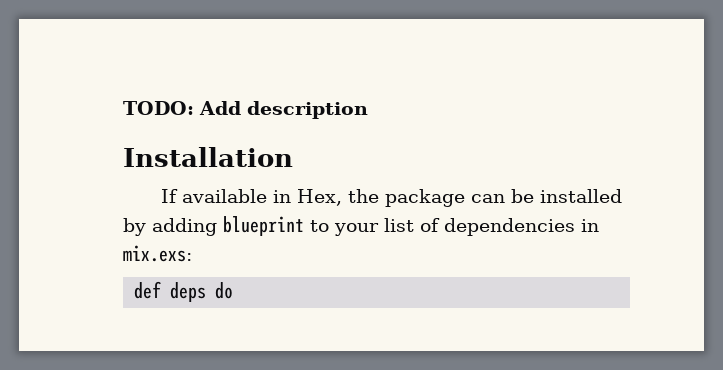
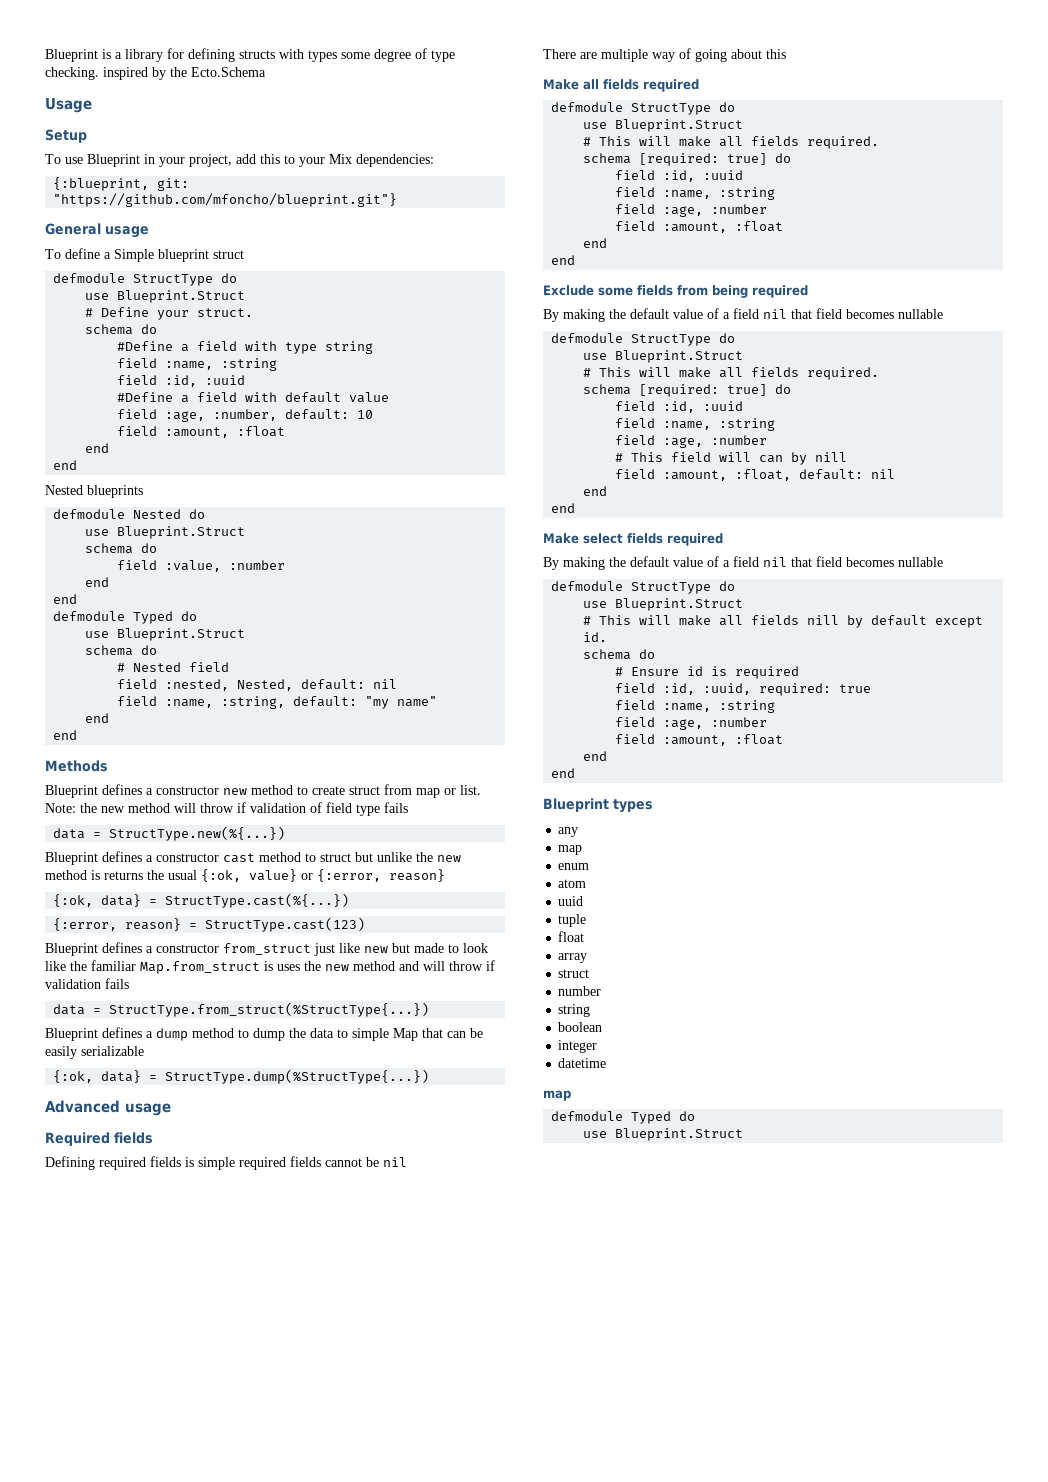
[123,101,368,119] [123,147,293,167] [160,189,622,207] [123,216,599,236] [123,245,192,262] [134,281,234,302] TODO: Add description // Installation // If available in Hex, the package can be installed by adding blueprint to your list of dependencies in mix.exs: // def deps do -> [45,48,455,62] [45,67,266,80] [45,98,92,113] [45,129,87,143] [45,154,434,167] [53,177,190,191] [53,193,398,207] [45,223,149,238] [45,248,244,262] [53,273,238,286] [85,290,246,303] [85,307,254,320] [85,324,158,335] [117,341,374,354] [117,358,278,371] [117,375,246,387] [117,392,390,403] [117,409,374,422] [117,426,286,438] [85,443,110,453] [53,460,78,470] [45,485,143,498] [53,509,206,519] [85,526,246,539] [85,543,158,554] [117,560,286,572] [85,577,110,587] [53,594,78,604] [53,611,198,624] [85,628,246,641] [85,645,158,656] [117,662,230,672] [117,679,398,691] [117,696,438,709] [85,713,110,723] [53,730,78,740] [45,760,108,772] [45,784,481,798] [45,802,408,816] [53,826,286,841] [45,851,461,865] [45,869,445,882] [53,893,350,908] [53,917,366,932] [45,942,488,956] [45,960,495,974] [45,978,129,989] [53,1002,430,1017] [45,1027,483,1041] [45,1046,144,1059] [53,1069,430,1084] [45,1100,171,1116] [45,1132,153,1146] [45,1156,407,1170] [543,48,786,62] [543,79,699,92] [551,102,736,115] [583,119,744,132] [583,136,880,149] [583,153,792,166] [615,170,744,182] [615,187,776,200] [615,204,768,217] [615,221,784,233] [583,238,608,248] [551,255,576,265] [543,285,808,298] [543,308,943,322] [551,333,736,346] [583,350,744,363] [583,367,880,380] [583,384,792,397] [615,401,744,413] [615,418,776,431] [615,435,768,448] [615,452,848,465] [615,469,896,481] [583,486,608,496] [551,503,576,513] [543,533,723,546] [543,556,943,570] [551,581,736,594] [583,598,744,611] [583,615,984,628] [583,632,608,642] [583,649,656,660] [615,666,800,679] [615,683,872,696] [615,700,776,713] [615,717,768,730] [615,734,784,746] [583,751,608,761] [551,768,576,778] [543,798,653,813] [558,827,579,837] [558,845,583,855] [558,863,590,870] [558,879,587,888] [558,896,584,906] [558,914,587,927] [558,931,585,942] [558,953,588,963] [558,969,590,978] [558,986,602,996] [558,1004,591,1017] [558,1022,603,1032] [558,1040,598,1053] [558,1058,607,1068] [543,1090,571,1101] [551,1111,696,1124] [583,1128,744,1141] Blueprint is a library for defining structs with types some degree of type checking. inspired by the Ecto.Schema // Usage // Setup // To use Blueprint in your project, add this to your Mix dependencies: // {:blueprint, git: "https://github.com/mfoncho/blueprint.git"} // General usage // To define a Simple blueprint struct // defmodule StructType do // use Blueprint.Struct // # Define your struct. // schema do // #Define a field with type string // field :name, :string // field :id, :uuid // #Define a field with default value // field :age, :number, default: 10 // field :amount, :float // end // end // Nested blueprints // defmodule Nested do // use Blueprint.Struct // schema do // field :value, :number // end // end // defmodule Typed do // use Blueprint.Struct // schema do // # Nested field // field :nested, Nested, default: nil // field :name, :string, default: "my name" // end // end // Methods // Blueprint defines a constructor new method to create struct from map or list. Note: the new method will throw if validation of field type fails // data = StructType.new(%{...}) // Blueprint defines a constructor cast method to struct but unlike the new method is returns the usual {:ok, value} or {:error, reason} // {:ok, data} = StructType.cast(%{...}) // {:error, reason} = StructType.cast(123) // Blueprint defines a constructor from_struct just like new but made to look like the familiar Map.from_struct is uses the new method and will throw if validation fails // data = StructType.from_struct(%StructType{...}) // Blueprint defines a dump method to dump the data to simple Map that can be easily serializable // {:ok, data} = StructType.dump(%StructType{...}) // Advanced usage // Required fields // Defining required fields is simple required fields cannot be nil // There are multiple way of going about this // Make all fields required // defmodule StructType do // use Blueprint.Struct // # This will make all fields required. // schema [required: true] do // field :id, :uuid // field :name, :string // field :age, :number // field :amount, :float // end // end // Exclude some fields from being required // By making the default value of a field nil that field becomes nullable // defmodule StructType do // use Blueprint.Struct // # This will make all fields required. // schema [required: true] do // field :id, :uuid // field :name, :string // field :age, :number // # This field will can by nill // field :amount, :float, default: nil // end // end // Make select fields required // By making the default value of a field nil that field becomes nullable // defmodule StructType do // use Blueprint.Struct // # This will make all fields nill by default except id. // schema do // # Ensure id is required // field :id, :uuid, required: true // field :name, :string // field :age, :number // field :amount, :float // end // end // Blueprint types // any // map // enum // atom // uuid // tuple // float // array // struct // number // string // boolean // integer // datetime // map // defmodule Typed do // use Blueprint.Struct

